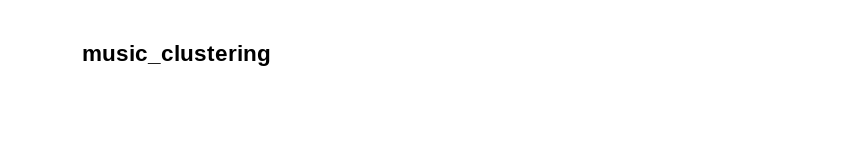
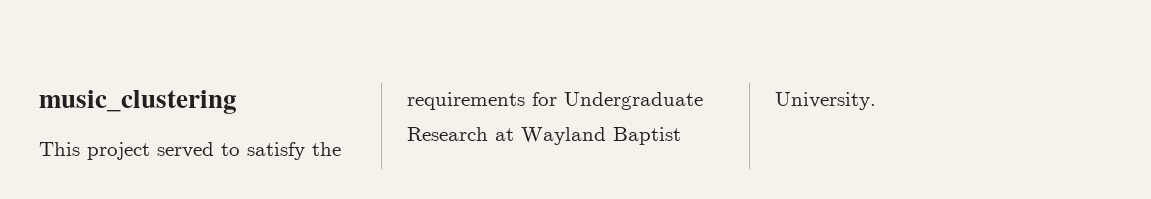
(271, 55) none -> [39,142,341,160] [407,92,703,110] [407,127,681,145] [775,92,876,110] // This project served to satisfy the requirements for Undergraduate Research at Wayland Baptist University.

